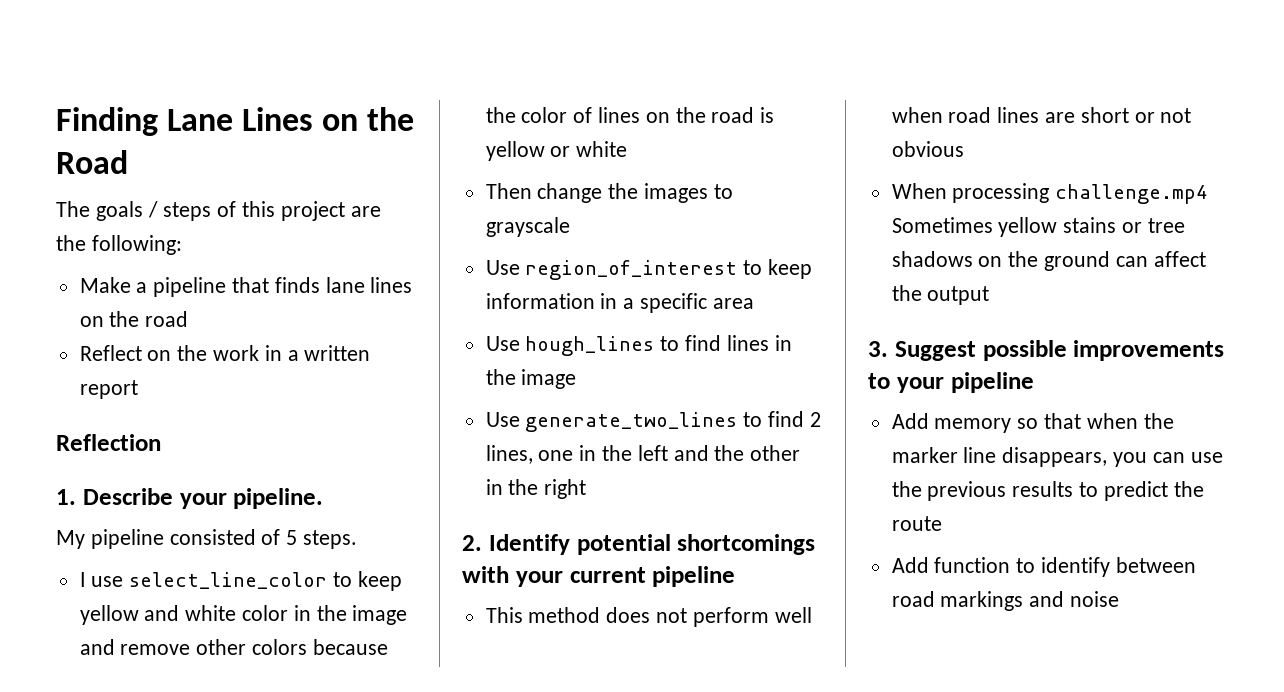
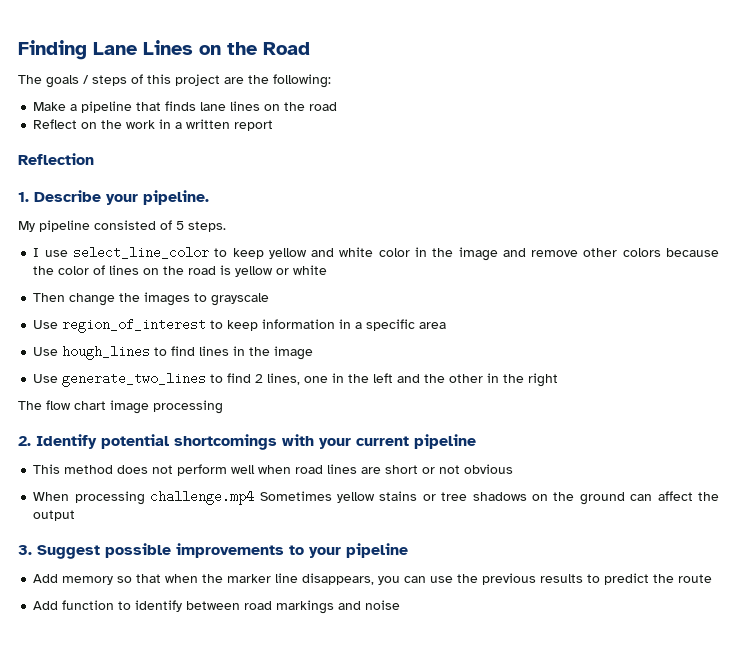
(587, 489) none -> [18,400,223,414] // The flow chart image processing

